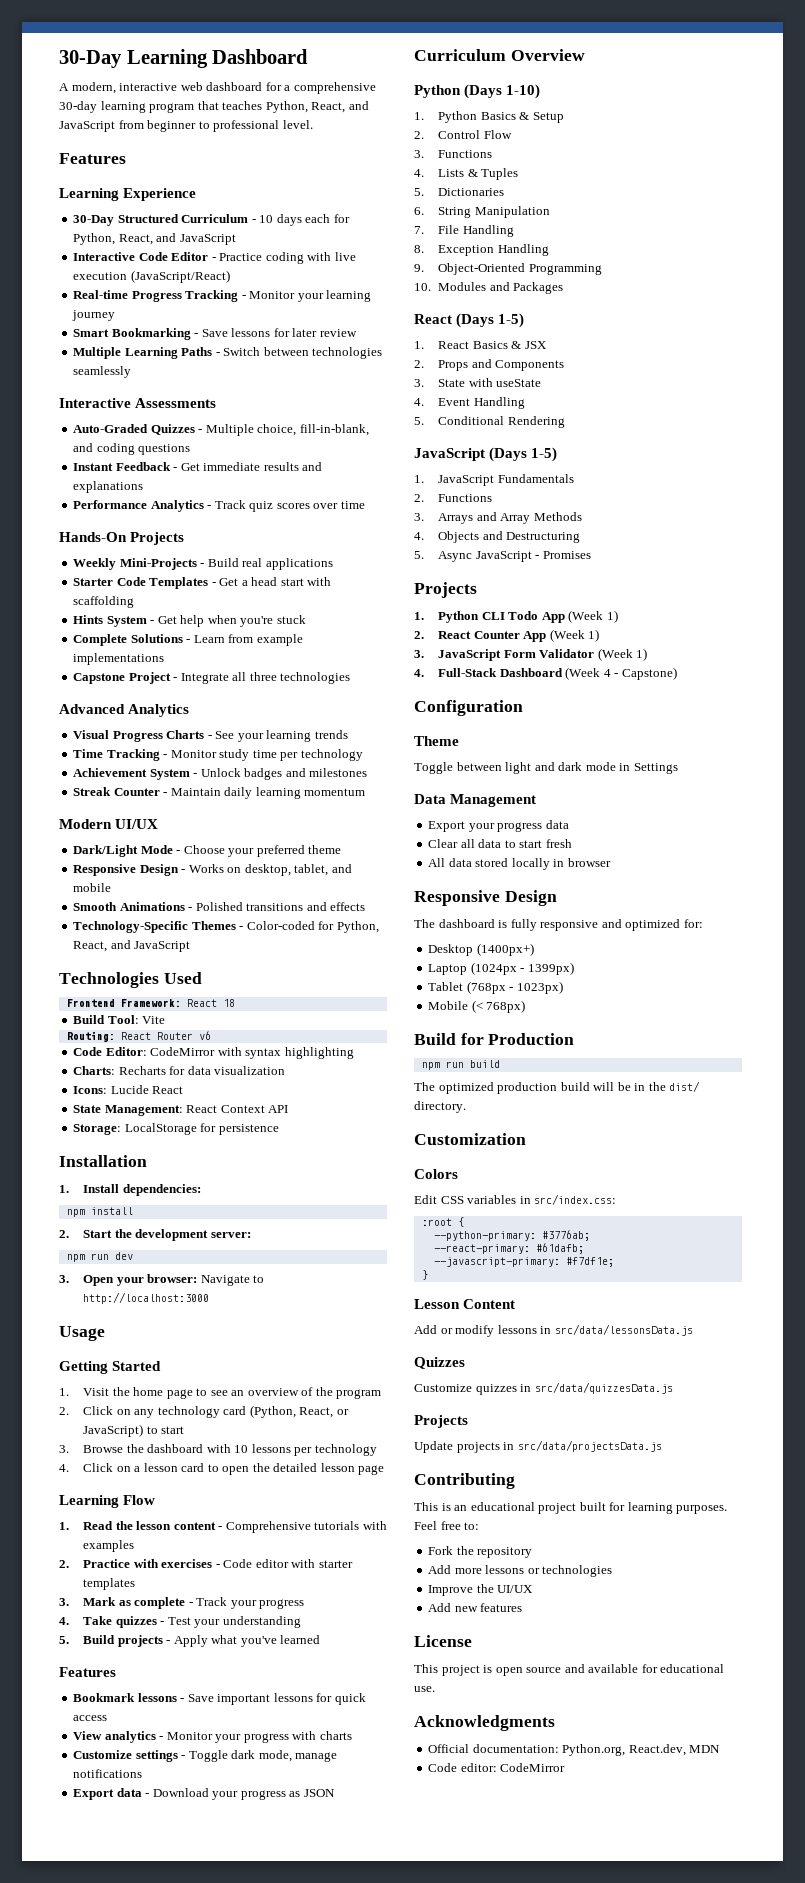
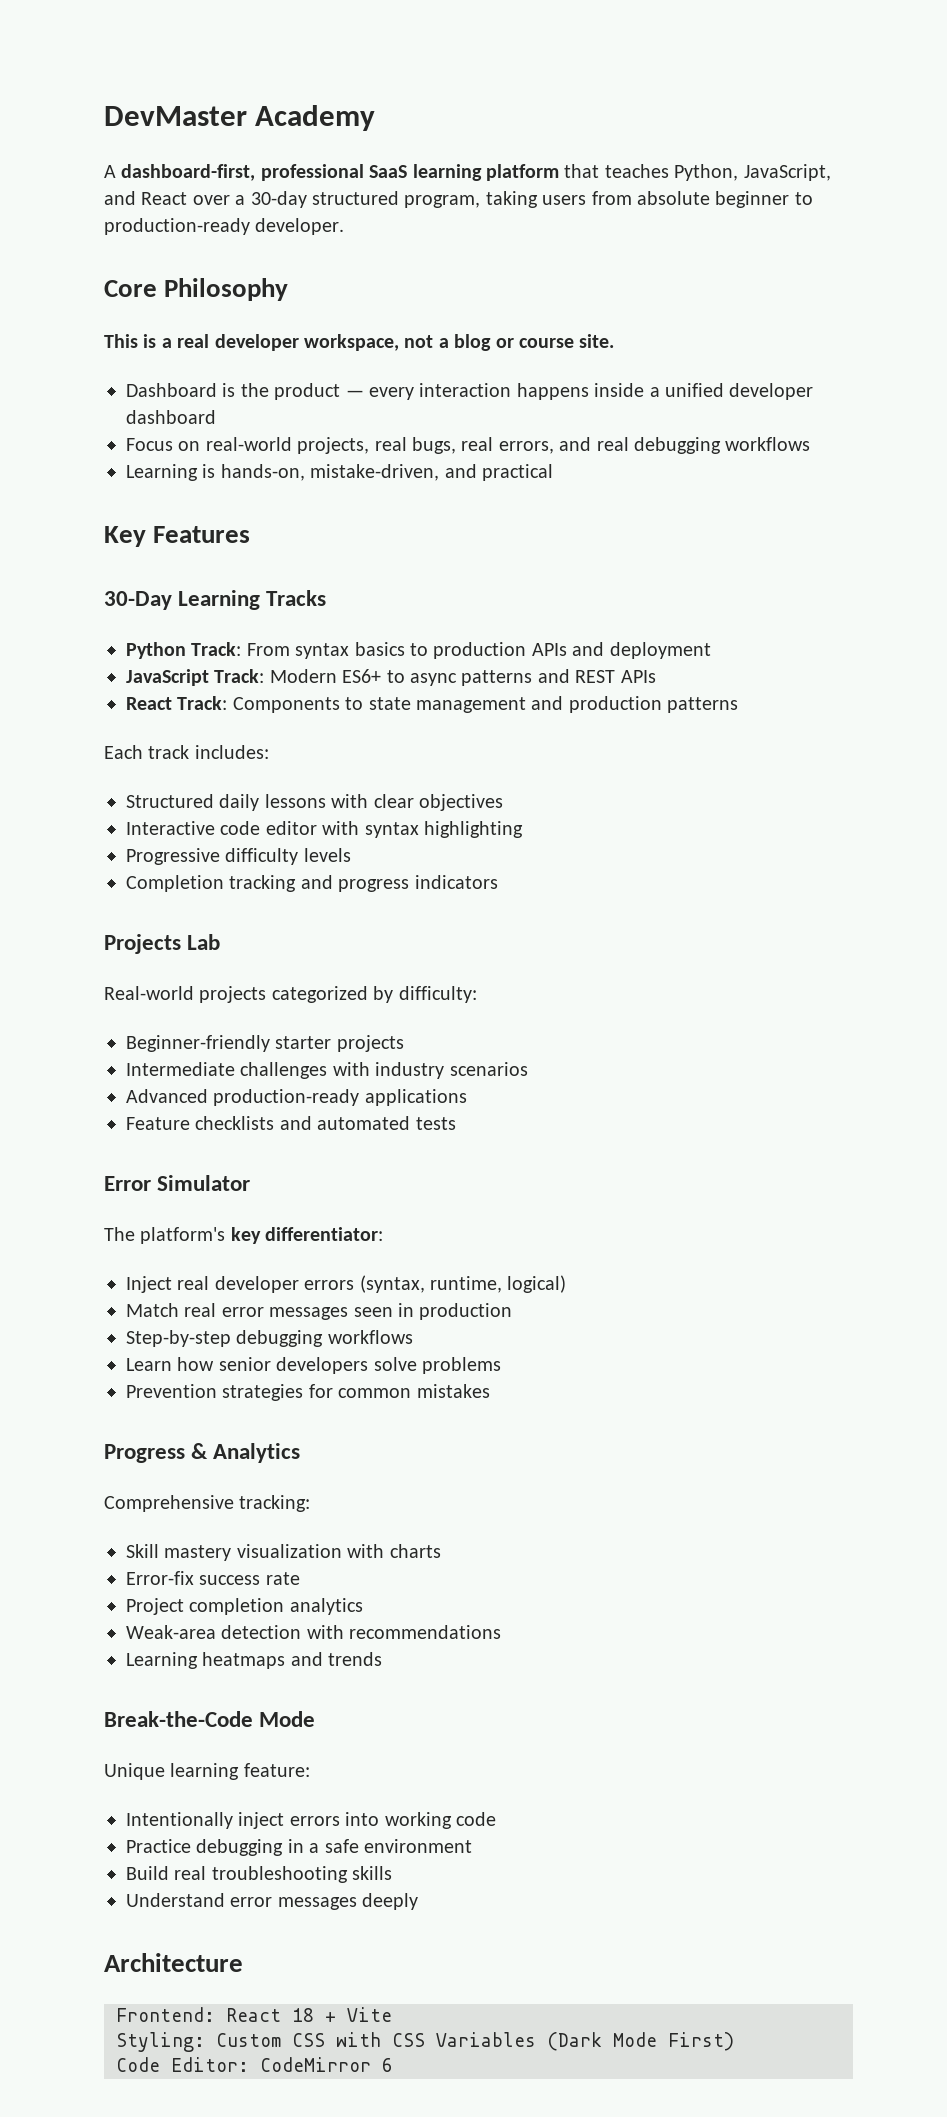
[59,49,309,68] [59,82,376,94] [59,101,369,113] [59,120,313,132] [59,153,126,164] [59,188,197,201] [73,214,350,226] [73,233,236,245] [73,252,356,264] [73,270,230,283] [73,290,372,302] [72,310,116,321] [73,328,357,340] [73,347,383,359] [73,366,132,378] [59,398,217,408] [73,424,369,436] [73,443,191,455] [73,462,323,471] [73,481,144,493] [73,500,365,512] [59,532,185,545] [73,558,333,570] [73,577,332,589] [73,596,135,608] [73,615,306,627] [73,634,303,646] [73,653,165,665] [73,672,351,684] [59,704,190,717] [73,730,348,742] [73,749,363,761] [73,768,368,780] [73,787,366,799] [59,819,159,829] [73,845,342,857] [73,864,352,876] [73,883,112,892] [73,902,366,911] [73,921,379,933] [73,940,191,952] [59,972,202,988] [66,999,181,1007] 30-Day Learning Dashboard // A modern, interactive web dashboard for a comprehensive 30-day learning program that teaches Python, React, and JavaScript from beginner to professional level. // Features // Learning Experience // 30-Day Structured Curriculum - 10 days each for Python, React, and JavaScript // Interactive Code Editor - Practice coding with live execution (JavaScript/React) // Real-time Progress Tracking - Monitor your learning journey // Smart Bookmarking - Save lessons for later review // Multiple Learning Paths - Switch between technologies seamlessly // Interactive Assessments // Auto-Graded Quizzes - Multiple choice, fill-in-blank, and coding questions // Instant Feedback - Get immediate results and explanations // Performance Analytics - Track quiz scores over time // Hands-On Projects // Weekly Mini-Projects - Build real applications // Starter Code Templates - Get a head start with scaffolding // Hints System - Get help when you're stuck // Complete Solutions - Learn from example implementations // Capstone Project - Integrate all three technologies // Advanced Analytics // Visual Progress Charts - See your learning trends // Time Tracking - Monitor study time per technology // Achievement System - Unlock badges and milestones // Streak Counter - Maintain daily learning momentum // Modern UI/UX // Dark/Light Mode - Choose your preferred theme // Responsive Design - Works on desktop, tablet, and mobile // Smooth Animations - Polished transitions and effects // Technology-Specific Themes - Color-coded for Python, React, and JavaScript // Technologies Used // Frontend Framework: -> [104,105,376,131] [104,164,831,181] [104,191,813,208] [104,218,345,235] [104,278,289,301] [104,334,615,351] [126,383,814,400] [126,410,216,424] [126,437,811,454] [126,464,553,481] [104,526,251,547] [104,590,327,610] [126,642,711,659] [126,669,656,686] [126,696,739,713] [104,745,269,759] [126,794,503,811] [126,821,523,838] [126,848,351,865] [126,875,498,892] [104,934,221,954] [104,986,477,1003] [126,1035,404,1052] [126,1062,528,1079] [126,1089,467,1106] [126,1116,456,1130] [104,1175,251,1191] [104,1227,384,1244] [126,1275,567,1293] [126,1303,513,1320] [126,1330,413,1347] [126,1357,501,1374] [126,1384,490,1401] [104,1443,301,1463] [104,1495,311,1512] [126,1544,441,1561] [126,1571,300,1585] [126,1598,363,1615] [126,1625,502,1639] [126,1652,383,1669] [104,1711,316,1727] [104,1763,310,1780] [126,1812,496,1829] [126,1839,472,1856] [126,1866,393,1883] [126,1893,419,1910] [104,1953,243,1972] [116,2007,215,2022] DevMaster Academy // A dashboard-first, professional SaaS learning platform that teaches Python, JavaScript, and React over a 30-day structured program, taking users from absolute beginner to production-ready developer. // Core Philosophy // This is a real developer workspace, not a blog or course site. // Dashboard is the product — every interaction happens inside a unified developer dashboard // Focus on real-world projects, real bugs, real errors, and real debugging workflows // Learning is hands-on, mistake-driven, and practical // Key Features // 30-Day Learning Tracks // Python Track: From syntax basics to production APIs and deployment // JavaScript Track: Modern ES6+ to async patterns and REST APIs // React Track: Components to state management and production patterns // Each track includes: // Structured daily lessons with clear objectives // Interactive code editor with syntax highlighting // Progressive difficulty levels // Completion tracking and progress indicators // Projects Lab // Real-world projects categorized by difficulty: // Beginner-friendly starter projects // Intermediate challenges with industry scenarios // Advanced production-ready applications // Feature checklists and automated tests // Error Simulator // The platform's key differentiator: // Inject real developer errors (syntax, runtime, logical) // Match real error messages seen in production // Step-by-step debugging workflows // Learn how senior developers solve problems // Prevention strategies for common mistakes // Progress & Analytics // Comprehensive tracking: // Skill mastery visualization with charts // Error-fix success rate // Project completion analytics // Weak-area detection with recommendations // Learning heatmaps and trends // Break-the-Code Mode // Unique learning feature: // Intentionally inject errors into working code // Practice debugging in a safe environment // Build real troubleshooting skills // Understand error messages deeply // Architecture // Frontend:
[73,1015,139,1024] // Build Tool: -> [325,2012,336,2022] +
[66,1031,211,1042] [73,1047,354,1059] [73,1066,286,1075] [73,1085,184,1094] [73,1105,289,1116] [73,1123,279,1135] [59,1155,147,1167] [59,1184,201,1196] [66,1207,133,1217] [59,1229,251,1241] [66,1252,133,1262] [59,1274,265,1286] [83,1292,210,1304] [59,1326,105,1341] [59,1361,162,1374] [59,1387,382,1399] [59,1405,349,1418] [83,1424,185,1437] [59,1444,377,1456] [59,1463,385,1475] [59,1495,156,1508] [59,1521,387,1533] [83,1540,135,1552] [59,1559,353,1568] [83,1578,136,1590] [59,1597,305,1609] [59,1616,301,1628] [59,1635,321,1647] [59,1667,116,1677] [73,1693,366,1705] [73,1715,108,1721] [73,1731,352,1743] [73,1750,338,1762] [73,1769,143,1778] [73,1788,335,1800] [414,49,585,61] [414,84,541,99] [414,111,564,123] [414,130,512,139] [414,150,493,158] [414,168,519,180] [414,188,505,196] [414,206,550,218] [414,225,514,237] [414,244,549,256] [414,263,602,275] [414,282,564,294] [414,313,525,328] [414,341,547,349] [414,359,565,371] [414,378,542,387] [414,397,525,409] [414,416,565,428] [414,447,558,462] [414,474,574,486] [414,494,493,502] [414,512,582,524] [414,531,581,543] [414,551,591,562] [414,582,477,598] [414,610,618,623] [414,629,600,642] [414,648,648,661] [414,667,677,680] [414,700,523,716] [414,736,459,746] [414,762,678,774] [414,794,537,807] [428,820,569,832] [428,839,572,848] [428,858,611,870] [414,890,557,906] [414,919,703,931] [428,943,534,956] [428,962,574,975] [428,981,563,994] [428,1000,526,1013] [414,1033,575,1045] [421,1060,500,1070] [414,1081,701,1094] [414,1101,466,1113] [414,1133,526,1145] [414,1169,458,1179] [414,1194,617,1205] [421,1217,464,1227] [433,1230,590,1241] [433,1243,584,1254] [433,1257,614,1267] [421,1270,428,1280] [414,1299,516,1309] [414,1324,693,1337] [414,1357,465,1369] [414,1382,673,1395] [414,1415,468,1428] [414,1440,662,1453] [414,1473,515,1489] [414,1502,728,1514] [414,1521,480,1530] [428,1546,533,1558] [428,1565,613,1577] [428,1584,534,1596] [428,1603,523,1612] [414,1635,472,1647] [414,1664,725,1676] [414,1686,435,1692] [414,1715,555,1731] [428,1744,721,1756] [428,1763,566,1772] Routing: React Router v6 // Code Editor: CodeMirror with syntax highlighting // Charts: Recharts for data visualization // Icons: Lucide React // State Management: React Context API // Storage: LocalStorage for persistence // Installation // 1. Install dependencies: // npm install // 2. Start the development server: // npm run dev // 3. Open your browser: Navigate to http://localhost:3000 // Usage // Getting Started // 1. Visit the home page to see an overview of the program // 2. Click on any technology card (Python, React, or JavaScript) to start // 3. Browse the dashboard with 10 lessons per technology // 4. Click on a lesson card to open the detailed lesson page // Learning Flow // 1. Read the lesson content - Comprehensive tutorials with examples // 2. Practice with exercises - Code editor with starter templates // 3. Mark as complete - Track your progress // 4. Take quizzes - Test your understanding // 5. Build projects - Apply what you've learned // Features // Bookmark lessons - Save important lessons for quick access // View analytics - Monitor your progress with charts // Customize settings - Toggle dark mode, manage notifications // Export data - Download your progress as JSON // Curriculum Overview // Python (Days 1-10) // 1. Python Basics & Setup // 2. Control Flow // 3. Functions // 4. Lists & Tuples // 5. Dictionaries // 6. String Manipulation // 7. File Handling // 8. Exception Handling // 9. Object-Oriented Programming // 10. Modules and Packages // React (Days 1-5) // 1. React Basics & JSX // 2. Props and Components // 3. State with useState // 4. Event Handling // 5. Conditional Rendering // JavaScript (Days 1-5) // 1. JavaScript Fundamentals // 2. Functions // 3. Arrays and Array Methods // 4. Objects and Destructuring // 5. Async JavaScript - Promises // Projects // 1. Python CLI Todo App (Week 1) // 2. React Counter App (Week 1) // 3. JavaScript Form Validator (Week 1) // 4. Full-Stack Dashboard (Week 4 - Capstone) // Configuration // Theme // Toggle between light and dark mode in Settings // Data Management // Export your progress data // Clear all data to start fresh // All data stored locally in browser // Responsive Design // The dashboard is fully responsive and optimized for: // Desktop (1400px+) // Laptop (1024px - 1399px) // Tablet (768px - 1023px) // Mobile (< 768px) // Build for Production // npm run build // The optimized production build will be in the dist/ directory. // Customization // Colors // Edit CSS variables in src/index.css: // :root { // --python-primary: #3776ab; // --react-primary: #61dafb; // --javascript-primary: #f7df1e; // } // Lesson Content // Add or modify lessons in src/data/lessonsData.js // Quizzes // Customize quizzes in src/data/quizzesData.js // Projects // Update projects in src/data/projectsData.js // Contributing // This is an educational project built for learning purposes. Feel free to: // Fork the repository // Add more lessons or technologies // Improve the UI/UX // Add new features // License // This project is open source and available for educational use. // Acknowledgments // Official documentation: Python.org, React.dev, MDN // Code editor: CodeMirror -> [116,2032,734,2052] [116,2057,393,2072] Styling: Custom CSS with CSS Variables (Dark Mode First) // Code Editor: CodeMirror 6

